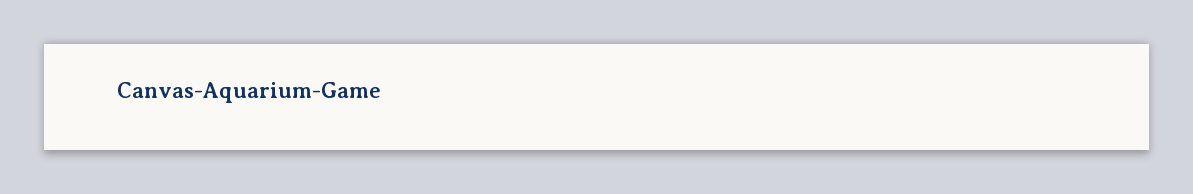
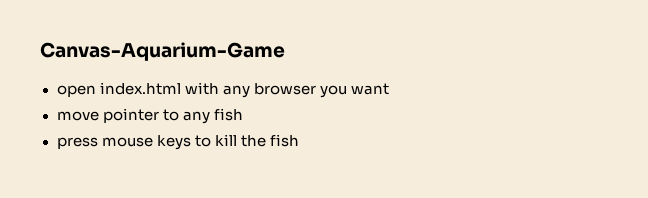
(381, 92) none -> [56,82,389,98] [56,108,243,124] [56,134,299,150] // open index.html with any browser you want // move pointer to any fish // press mouse keys to kill the fish

